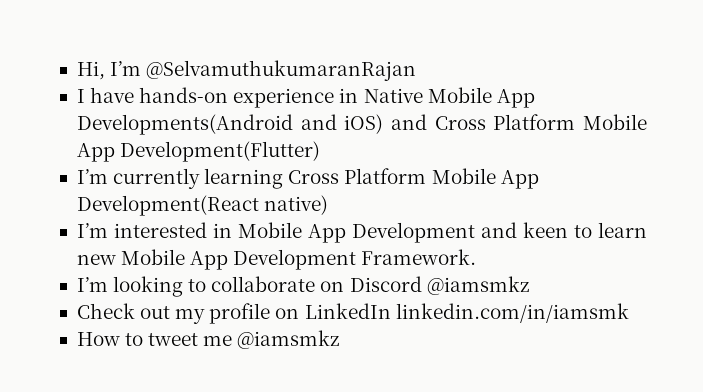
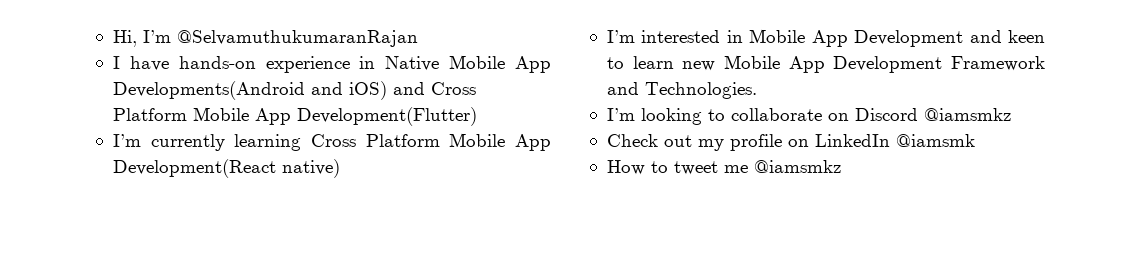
[361,249,477,265] Framework. -> [951,56,1045,71] [606,82,757,99] Framework and Technologies.
[395,303,629,323] linkedin.com/in/iamsmk -> [895,134,975,147] @iamsmk

